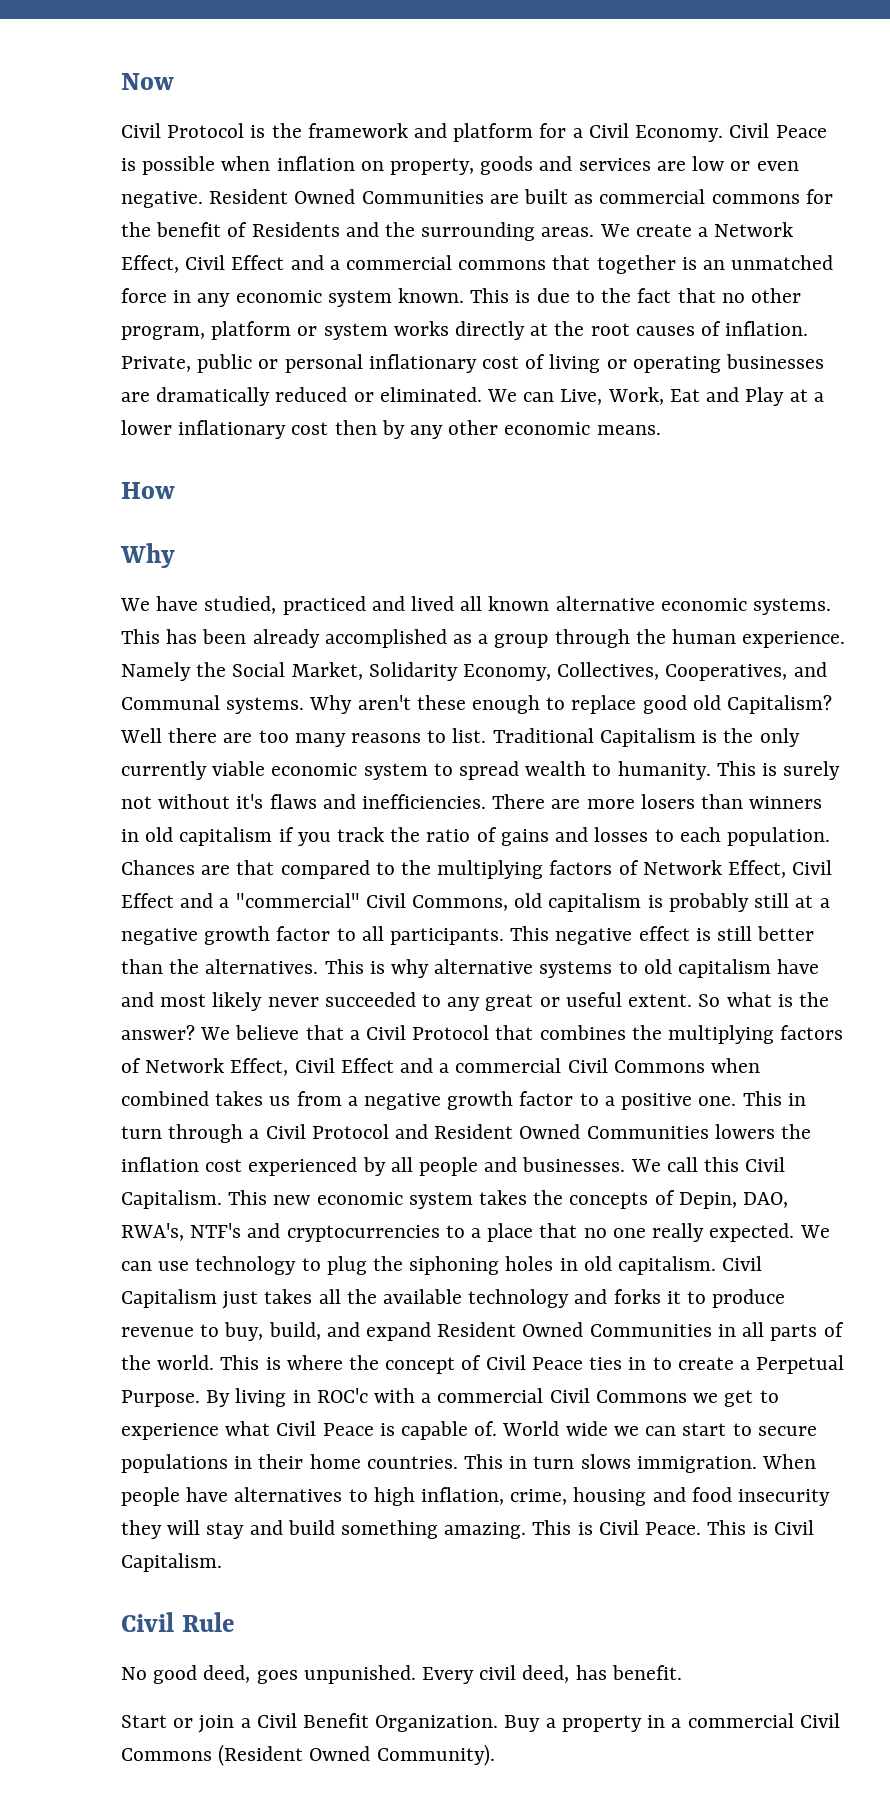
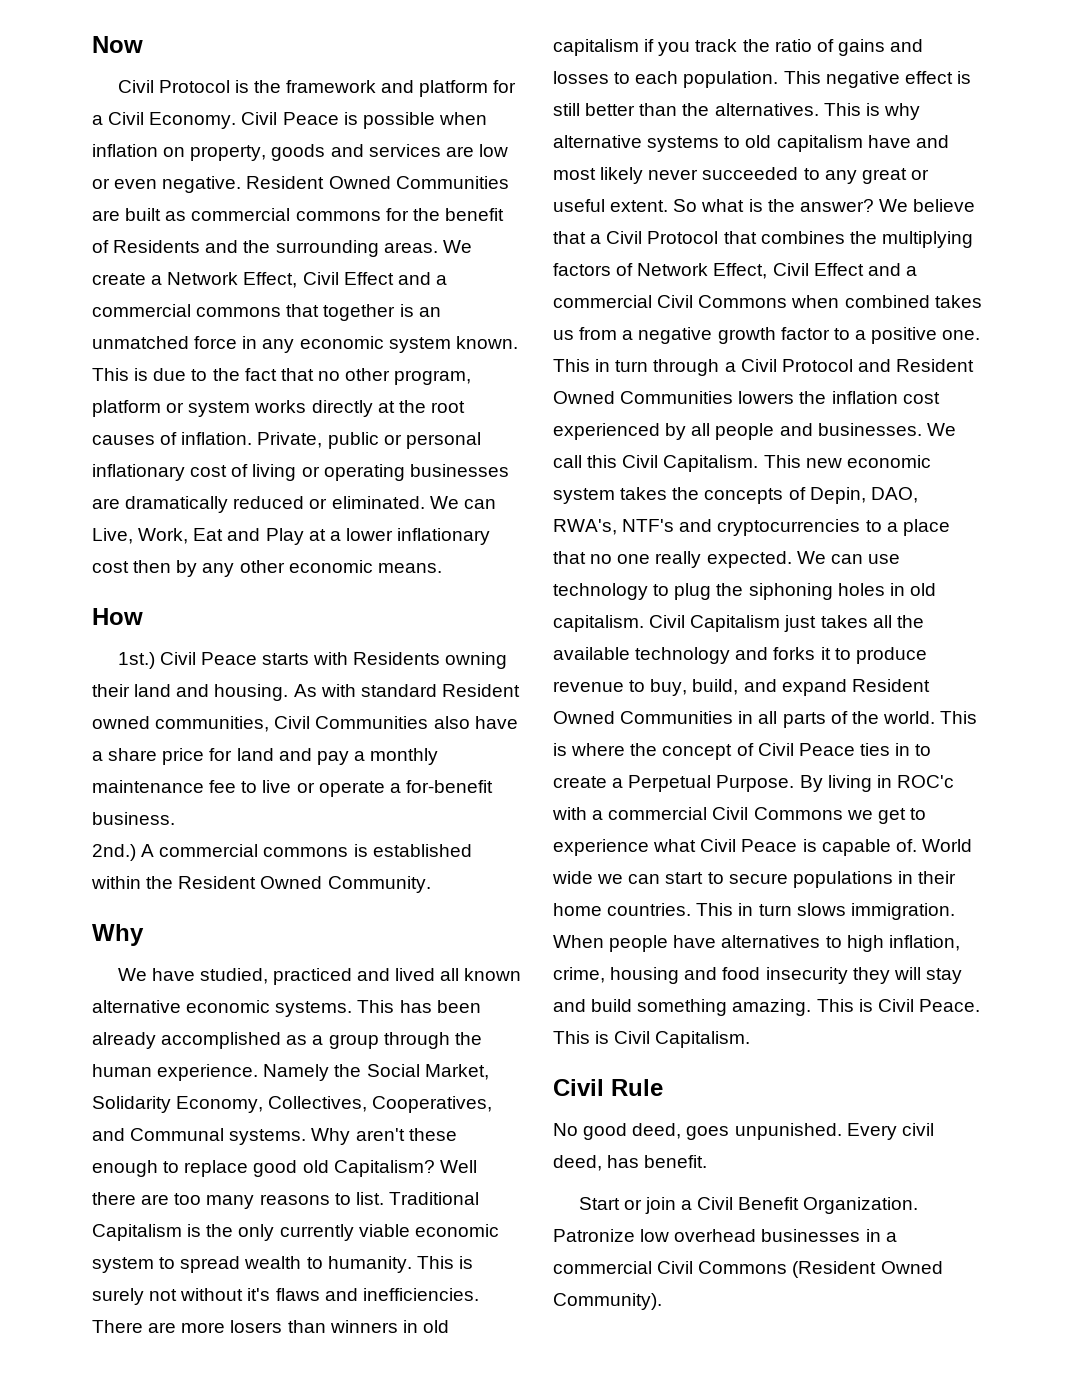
(175, 490) none -> [117,652,508,669] [92,684,520,701] [92,716,518,732] [92,748,439,765] [92,780,493,797] [92,812,175,825] [92,844,472,861] [91,876,431,893] // 1st.) Civil Peace starts with Residents owning their land and housing. As with standard Resident owned communities, Civil Communities also have a share price for land and pay a monthly maintenance fee to live or operate a for-benefit business. // 2nd.) A commercial commons is established within the Resident Owned Community.
[121,860,833,879] [121,893,830,912] [121,926,505,945] Chances are that compared to the multiplying factors of Network Effect, Civil Effect and a "commercial" Civil Commons, old capitalism is probably still at a negative growth factor to all participants. -> (779, 79) none
[504,1715,642,1732] Buy a property -> [553,1229,861,1242] Patronize low overhead businesses

